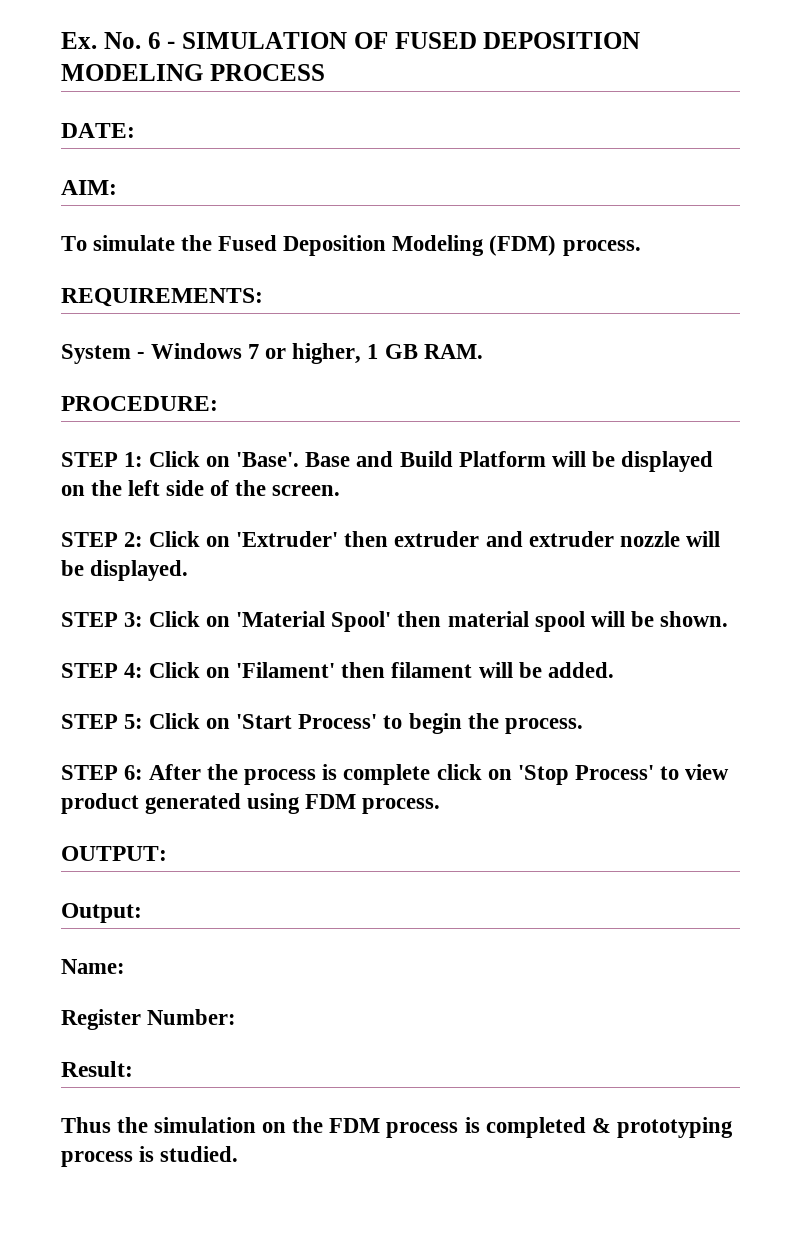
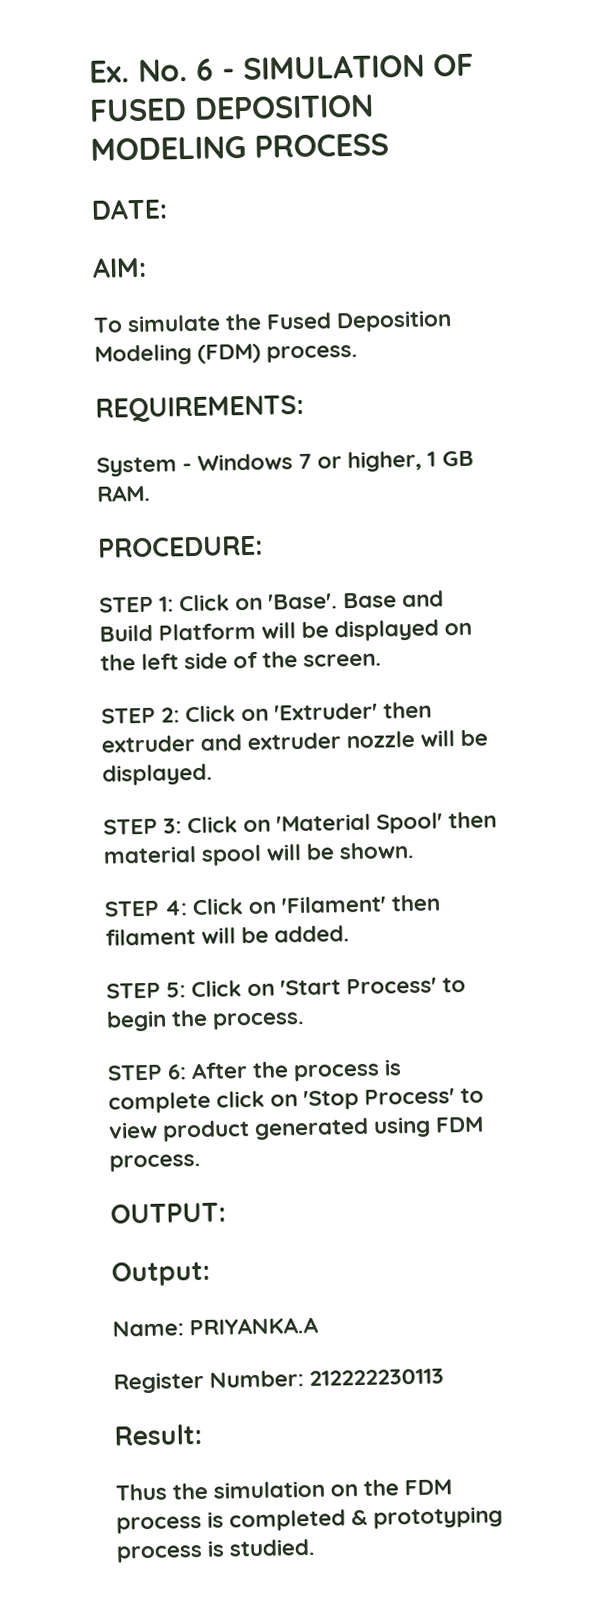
(125, 966) none -> [189,1316,320,1336] PRIYANKA.A
(237, 1017) none -> [309,1368,445,1386] 212222230113

